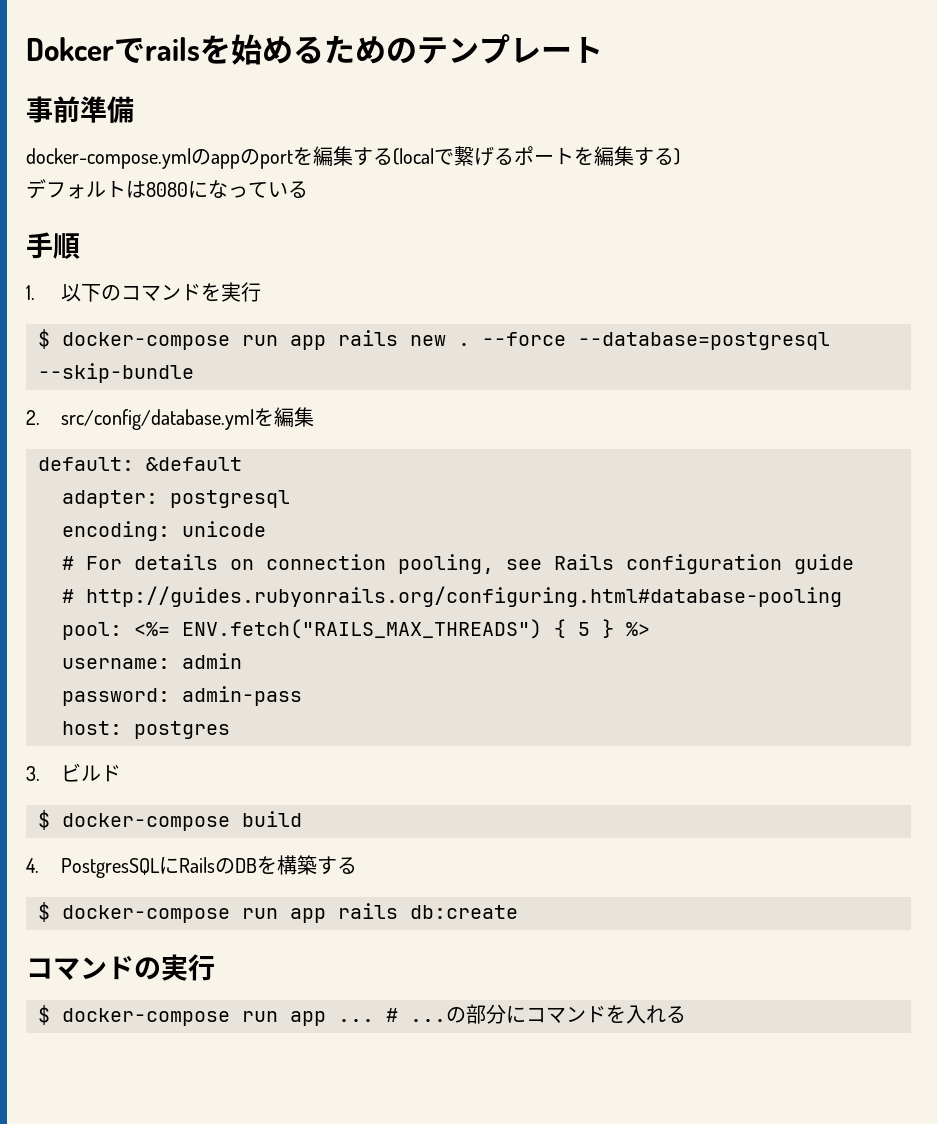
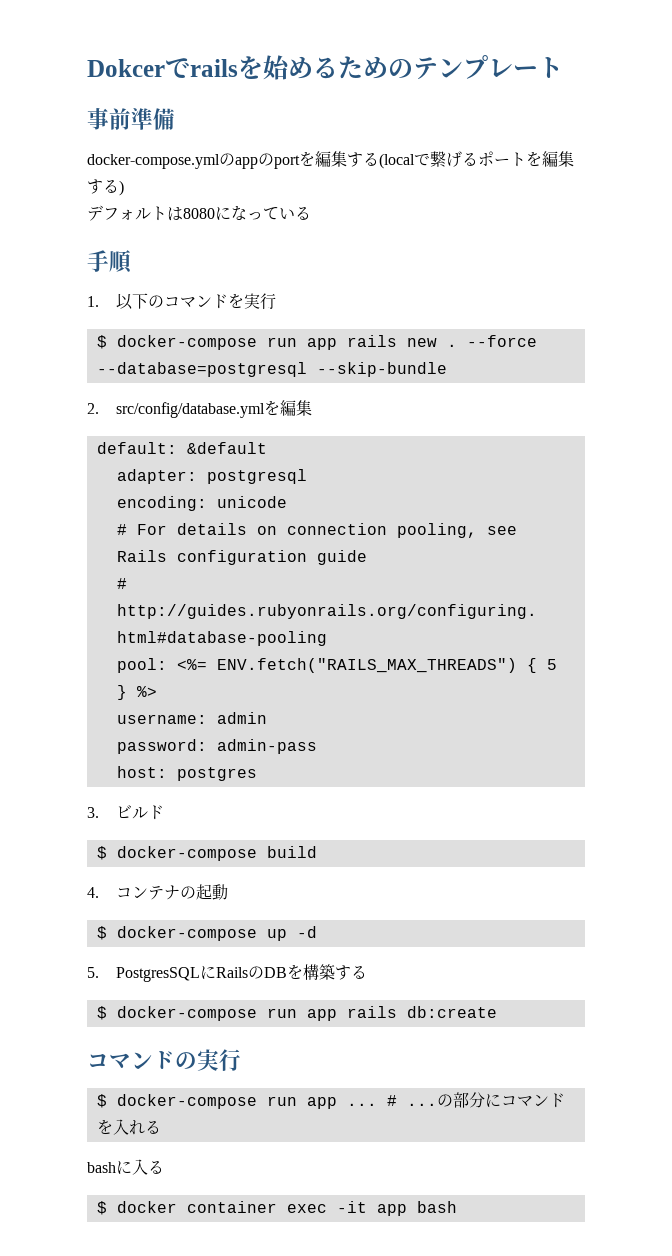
(39, 865) none -> [115,884,228,900] [96,926,317,941] [87,967,99,978] コンテナの起動 // $ docker-compose up -d // 5.
(686, 1014) none -> [87,1159,164,1175] [96,1201,457,1216] // bashに入る // $ docker container exec -it app bash

